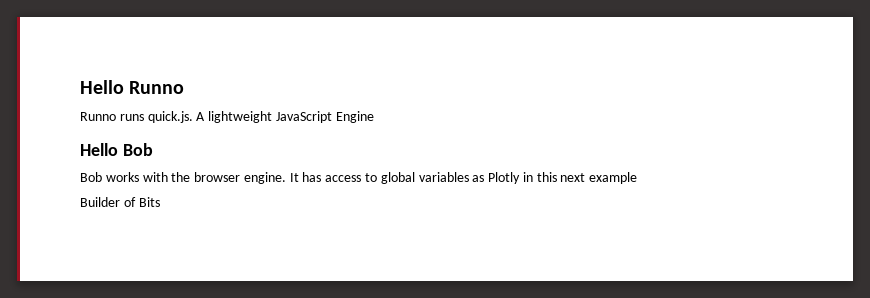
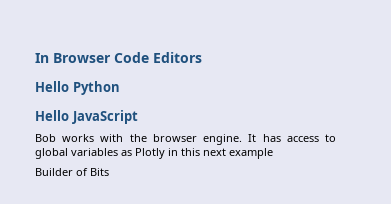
[80,80,185,94] [80,111,374,123] [80,143,153,156] Hello Runno // Runno runs quick.js. A lightweight JavaScript Engine // Hello Bob -> [35,52,202,63] [35,81,120,95] [35,110,138,124] In Browser Code Editors // Hello Python // Hello JavaScript

